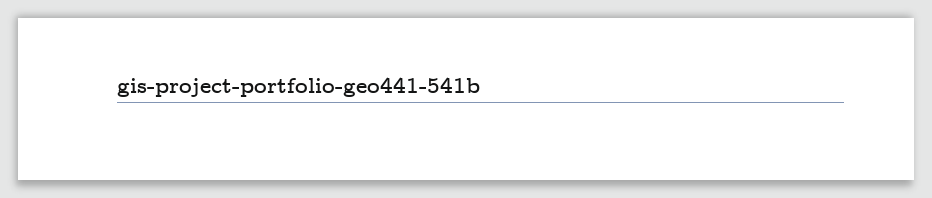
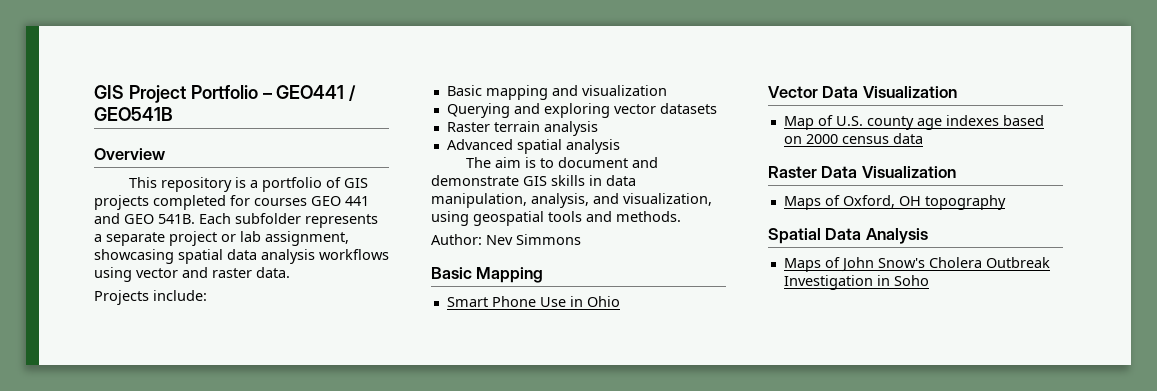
[117,77,480,97] gis-project-portfolio-geo441-541b -> [94,85,357,103] [94,107,173,121] [94,148,165,160] [128,177,368,192] [94,195,369,210] [94,213,378,228] [94,231,349,246] [94,249,389,264] [94,267,290,282] [94,290,207,305] [446,85,667,100] [446,103,717,118] [446,121,598,136] [446,139,620,154] [465,157,658,168] [431,175,636,186] [431,193,712,208] [431,211,681,226] [431,234,581,245] [431,267,544,283] [446,296,620,307] [768,86,957,98] [783,115,1044,130] [783,133,923,144] [768,166,956,178] [783,195,1006,210] [768,228,928,244] [783,257,1050,272] [783,275,929,290] GIS Project Portfolio – GEO441 / GEO541B // Overview // This repository is a portfolio of GIS projects completed for courses GEO 441 and GEO 541B. Each subfolder represents a separate project or lab assignment, showcasing spatial data analysis workflows using vector and raster data. // Projects include: // Basic mapping and visualization // Querying and exploring vector datasets // Raster terrain analysis // Advanced spatial analysis // The aim is to document and demonstrate GIS skills in data manipulation, analysis, and visualization, using geospatial tools and methods. // Author: Nev Simmons // Basic Mapping // Smart Phone Use in Ohio // Vector Data Visualization // Map of U.S. county age indexes based on 2000 census data // Raster Data Visualization // Maps of Oxford, OH topography // Spatial Data Analysis // Maps of John Snow's Cholera Outbreak Investigation in Soho

